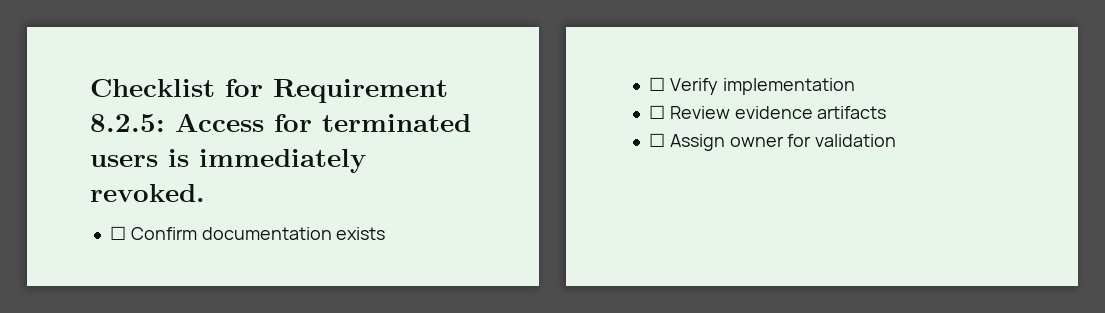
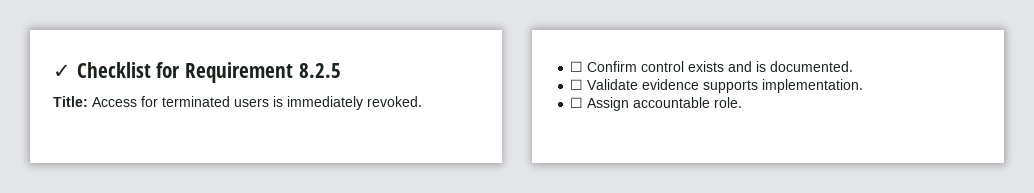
(90, 88) none -> [53,64,71,78] ✓
[90,114,165,132] 8.2.5: -> [298,63,341,78] [53,96,88,107] 8.2.5 // Title:
[201,227,332,240] documentation -> [641,61,685,72] control
[648,77,855,95] [648,105,887,119] // ☐ Verify implementation // ☐ Review evidence artifacts -> [728,61,854,72] [570,79,864,93] and is documented. // ☐ Validate evidence supports implementation.
[729,134,897,147] owner for validation -> [633,97,743,108] accountable role.

